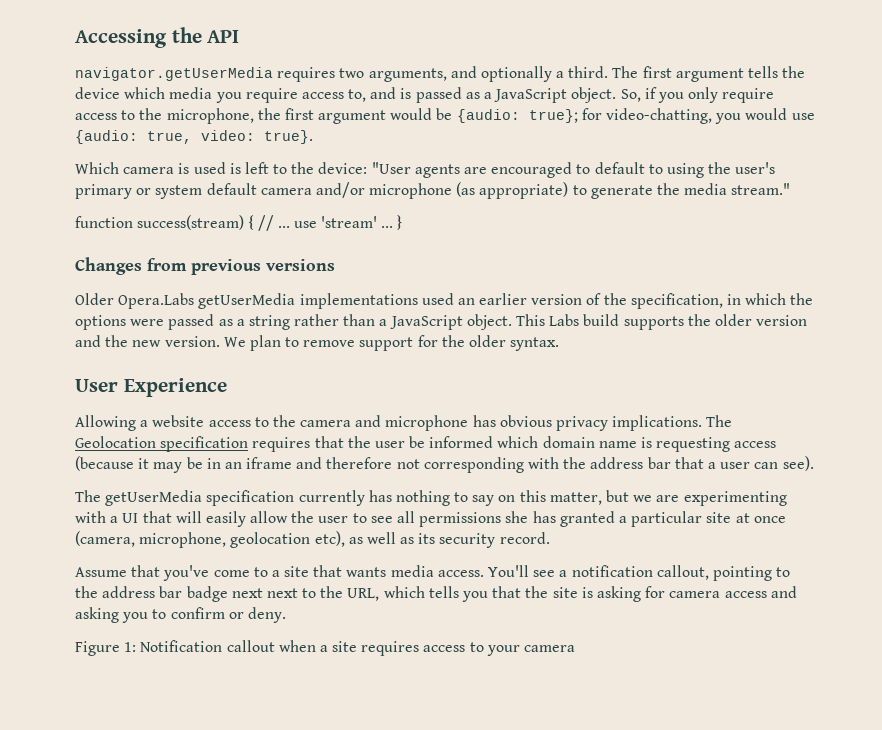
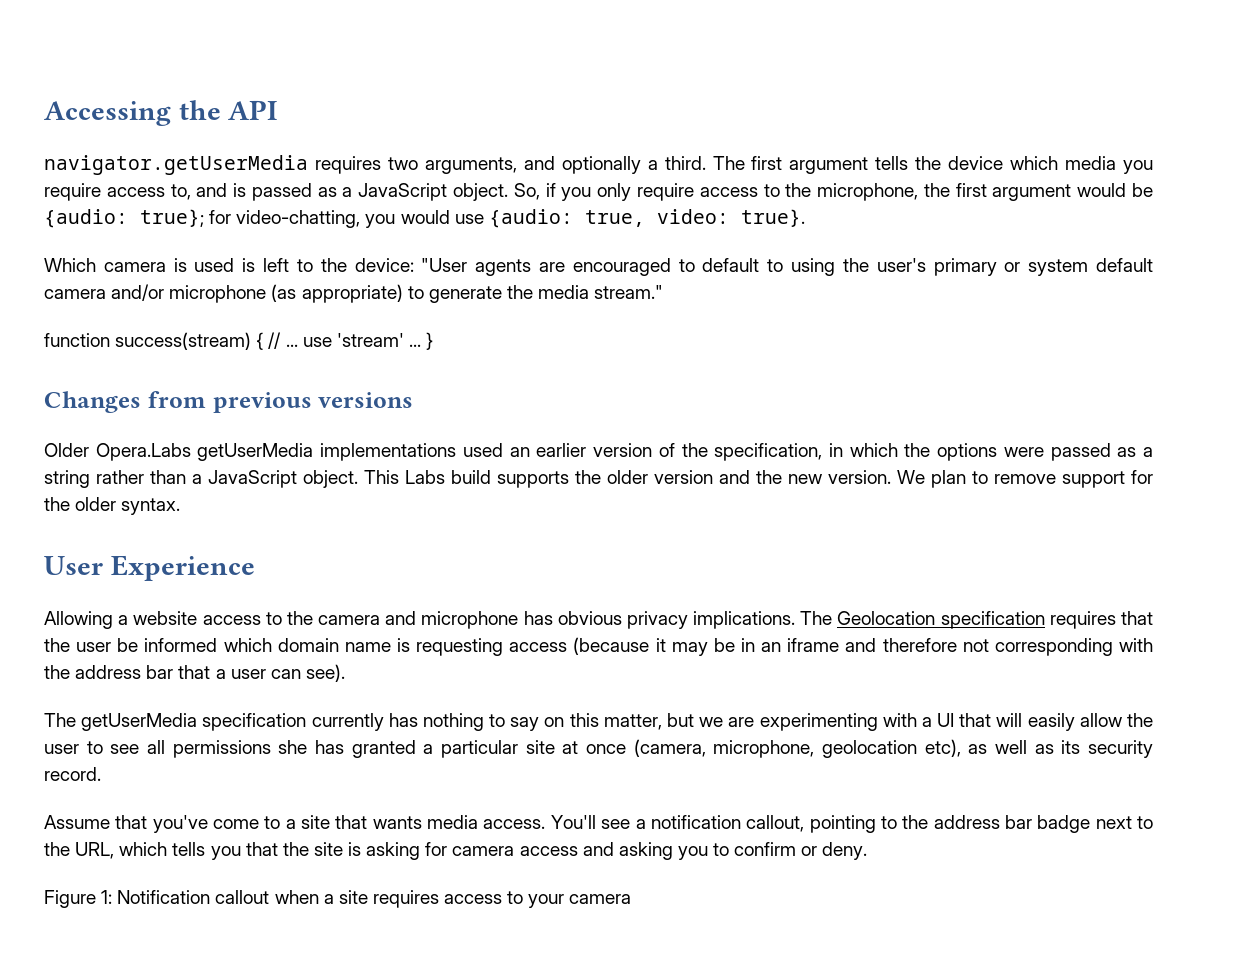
[266,588,298,598] next -> (1132, 822) none

